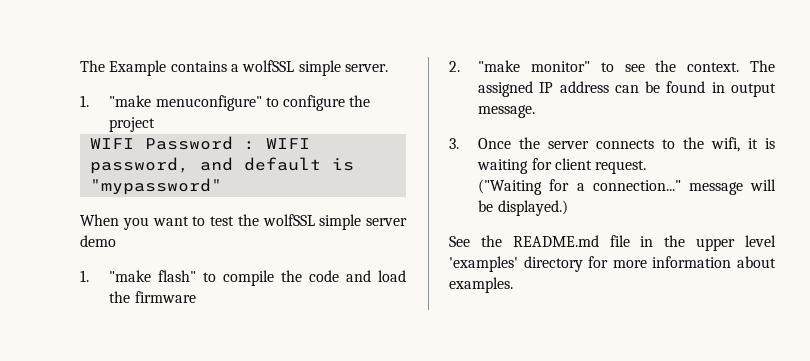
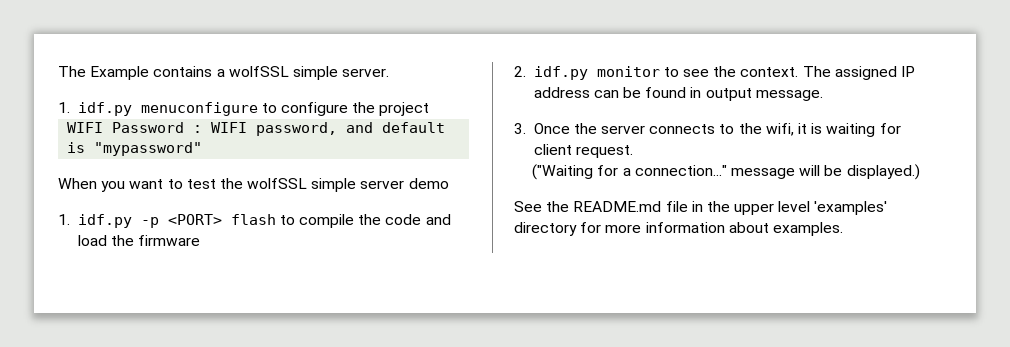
[109,95,262,111] "make menuconfigure" -> [77,102,258,116] idf.py menuconfigure
[109,270,197,282] "make flash" -> [77,214,276,228] idf.py -p <PORT> flash
[478,60,590,72] "make monitor" -> [533,66,660,80] idf.py monitor

